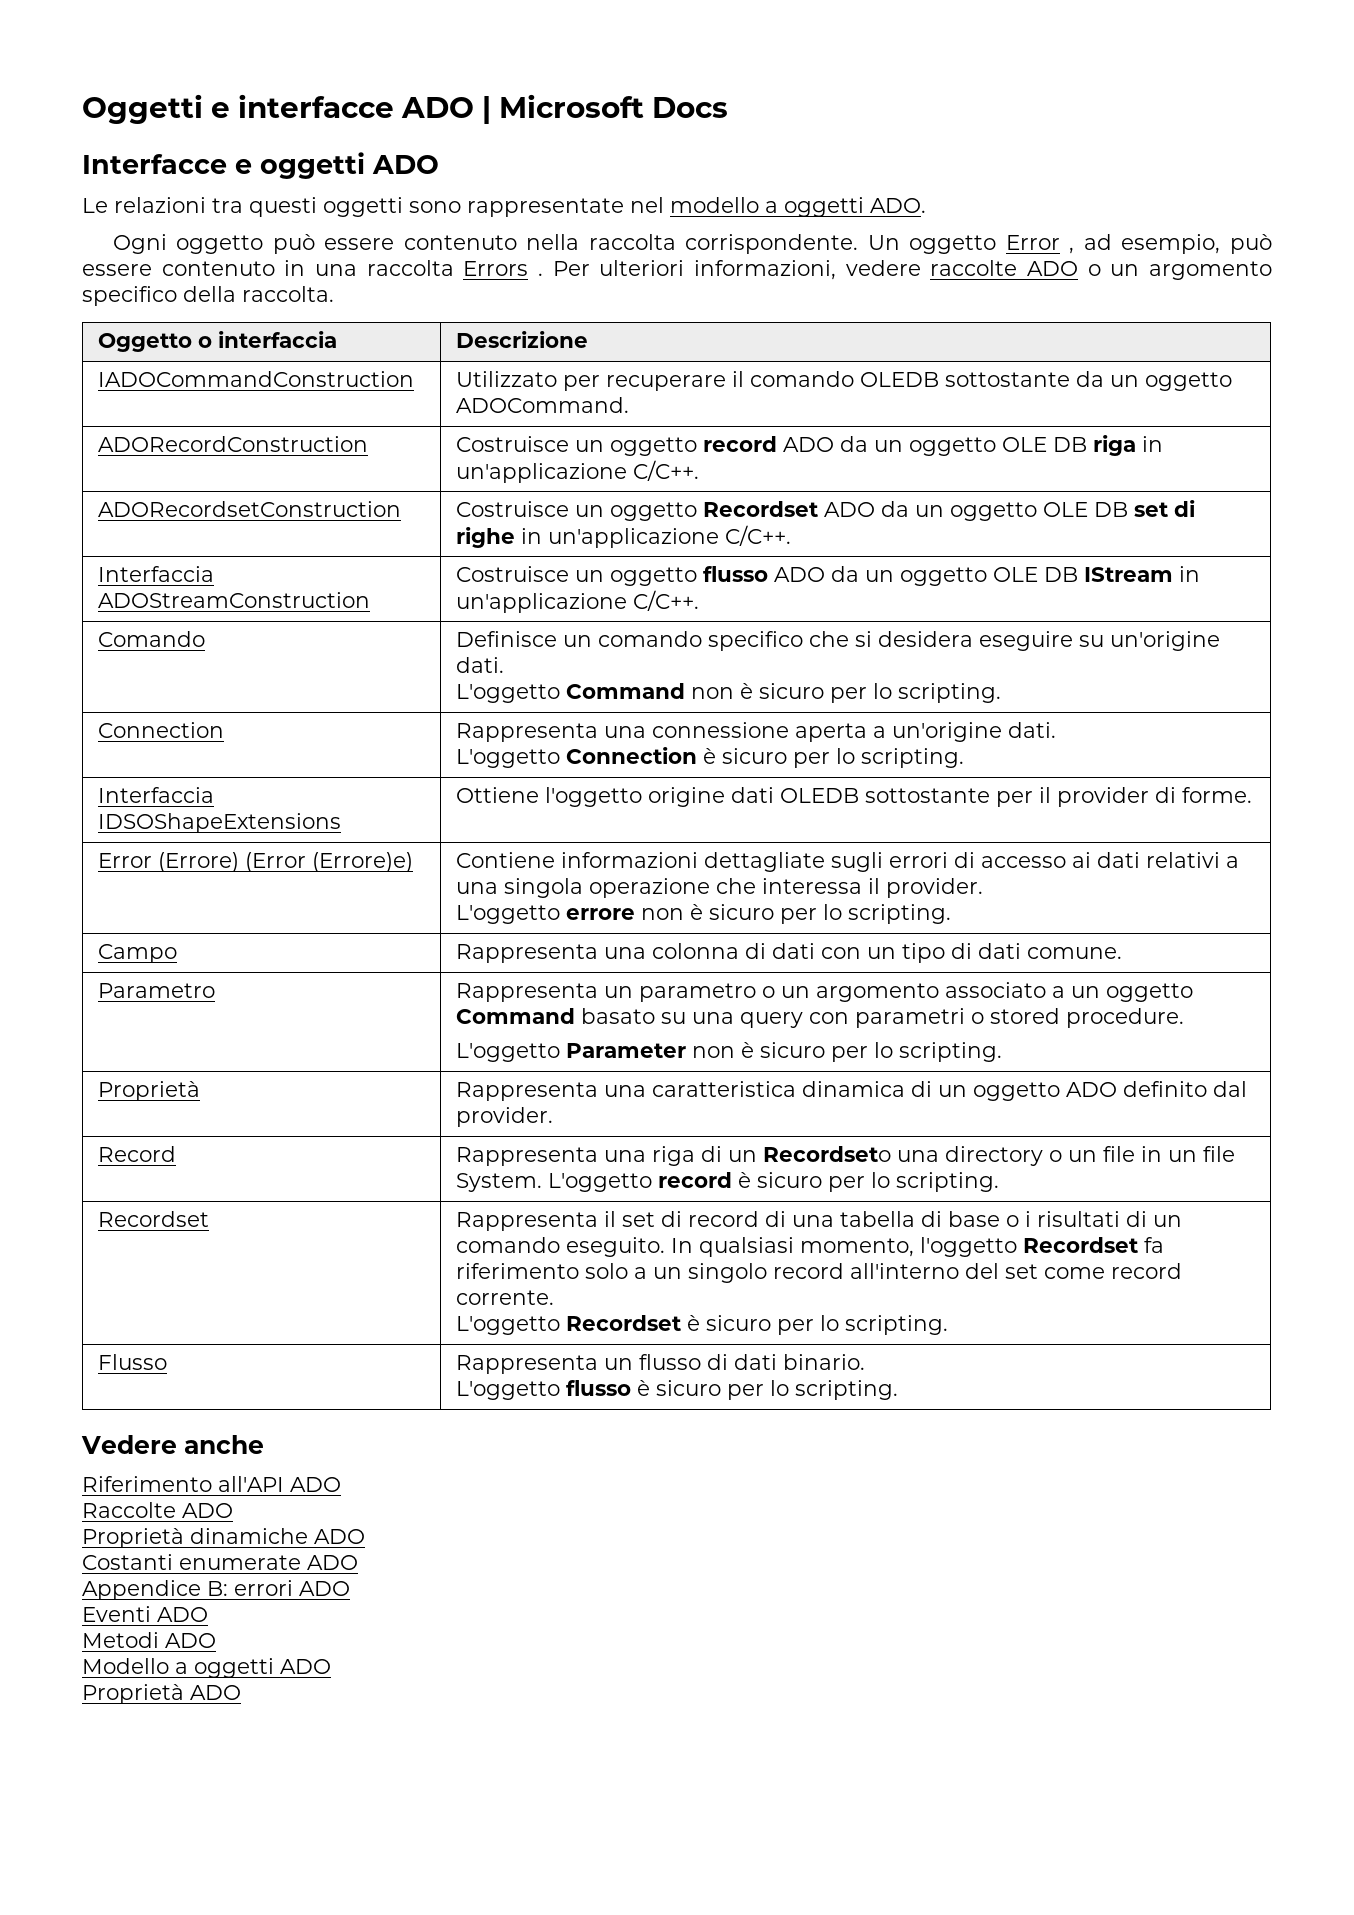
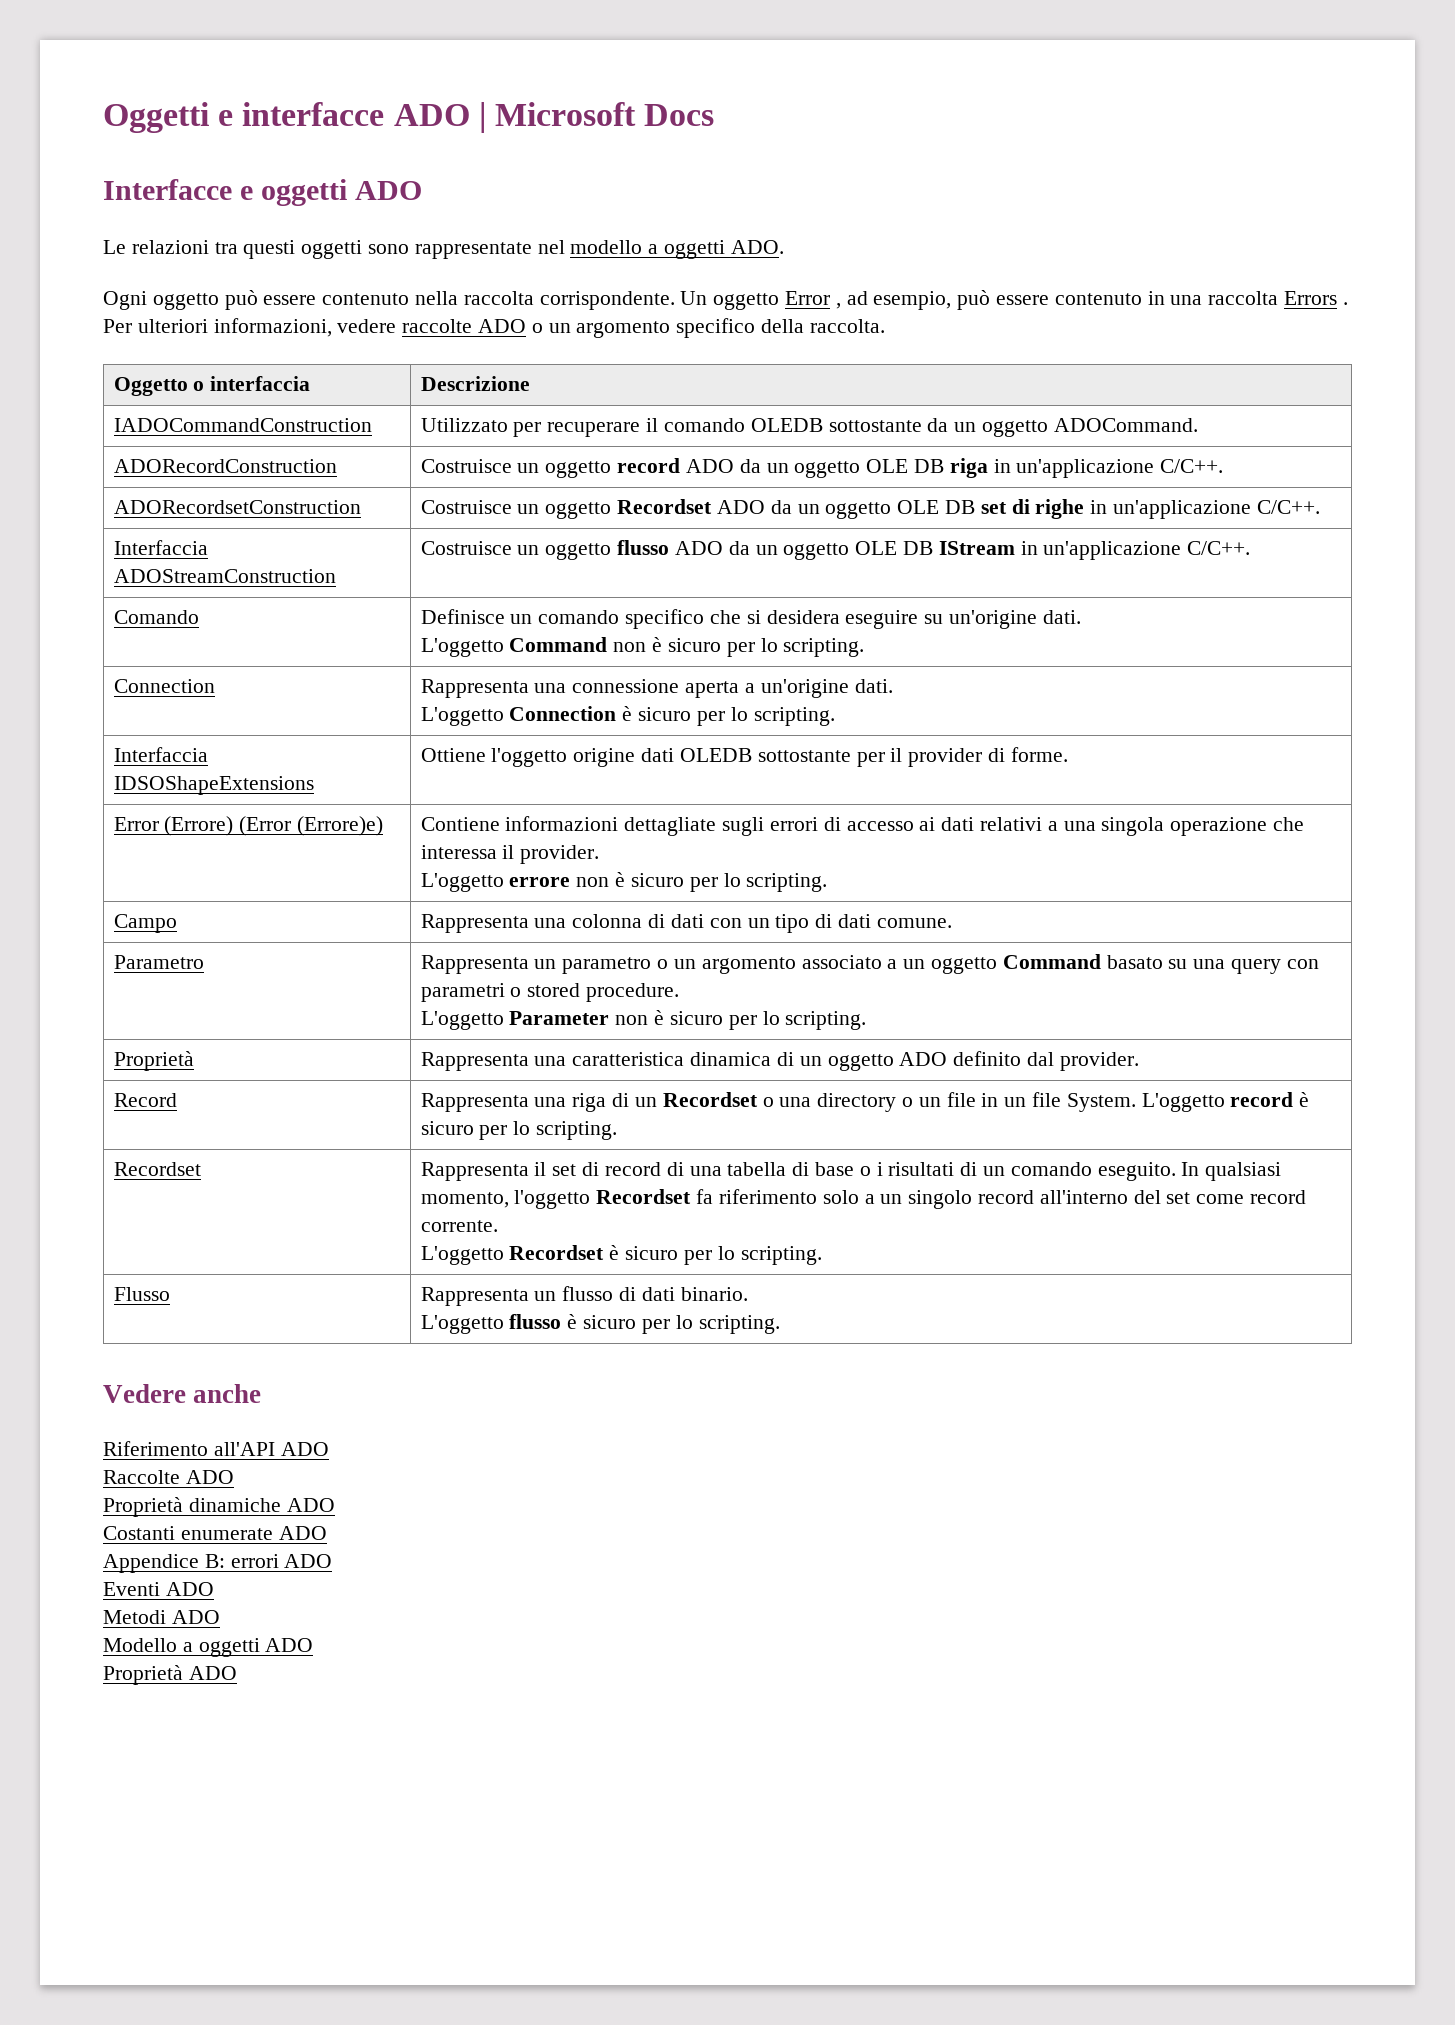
[763,1146,892,1162] Recordseto -> [662,1092,774,1107] Recordset o

